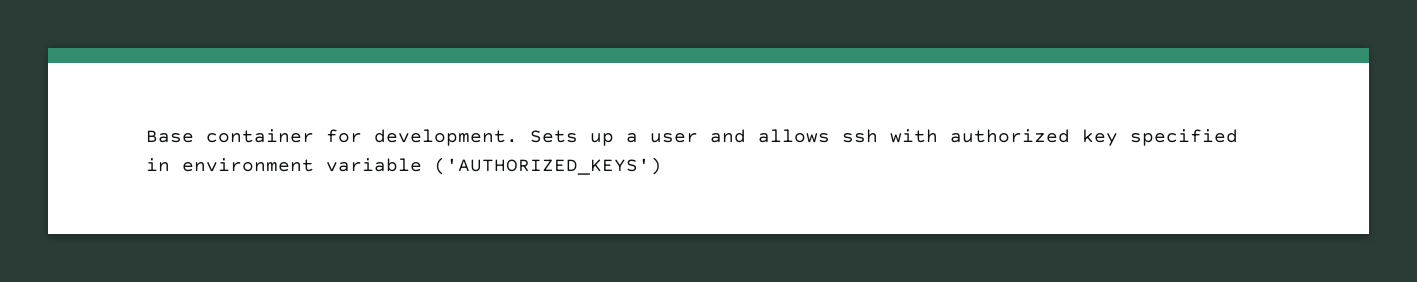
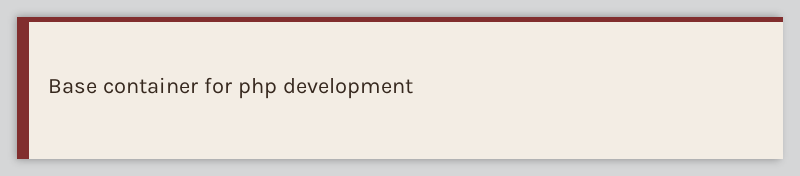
[374,129,1238,146] [146,157,662,175] development. Sets up a user and allows ssh with authorized key specified in environment variable ('AUTHORIZED_KEYS') -> [237,78,413,99] php development

